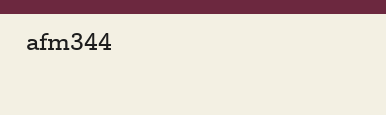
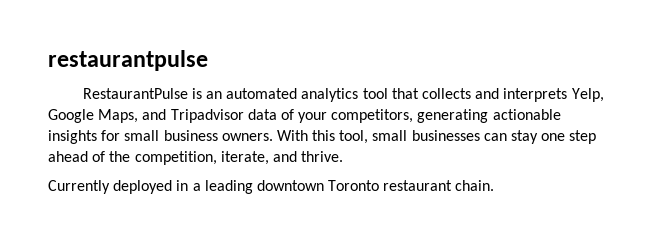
[26,32,112,50] afm344 -> [48,50,208,71] [82,88,604,102] [48,109,561,123] [48,130,597,144] [48,151,344,165] [48,180,495,194] restaurantpulse // RestaurantPulse is an automated analytics tool that collects and interprets Yelp, Google Maps, and Tripadvisor data of your competitors, generating actionable insights for small business owners. With this tool, small businesses can stay one step ahead of the competition, iterate, and thrive. // Currently deployed in a leading downtown Toronto restaurant chain.

